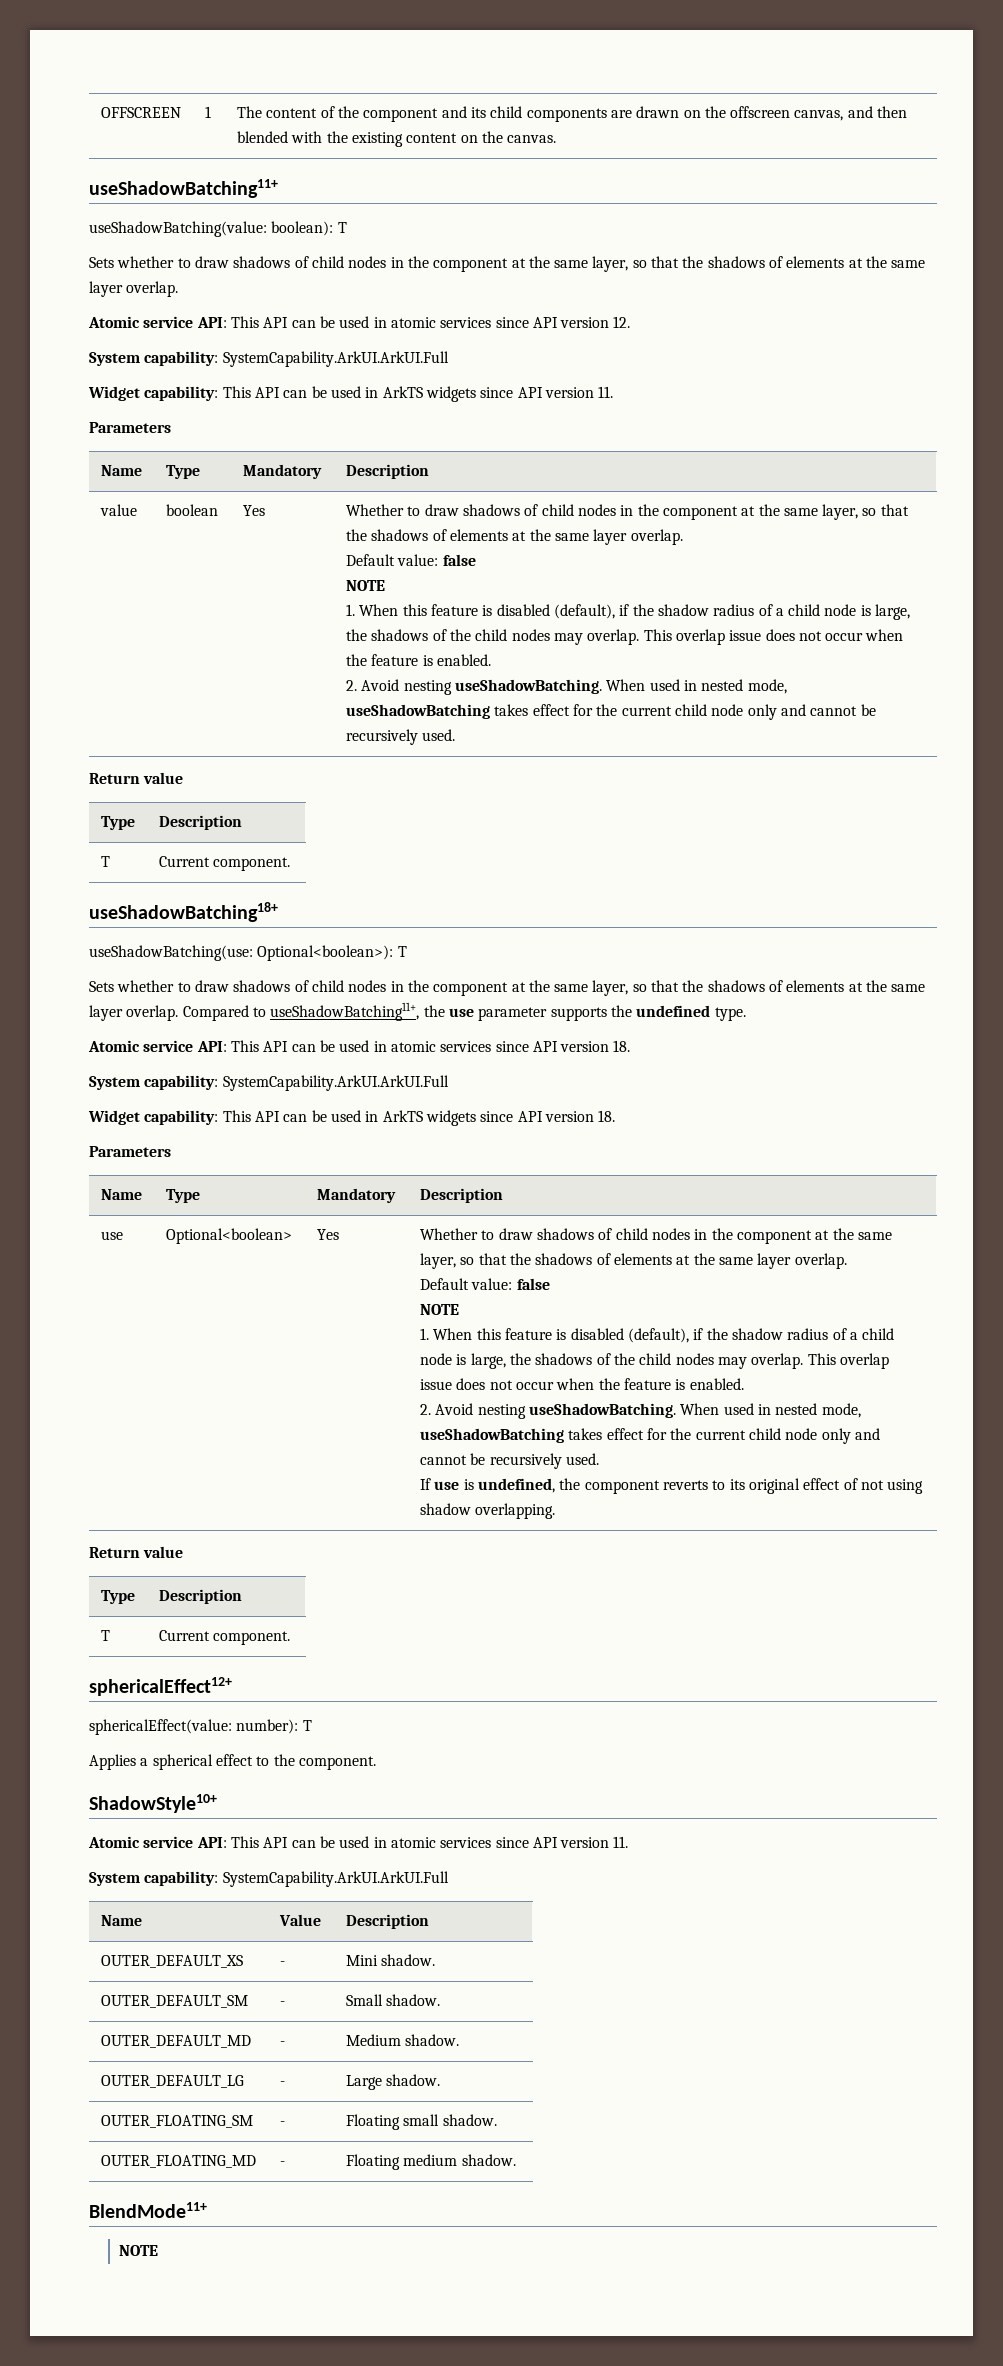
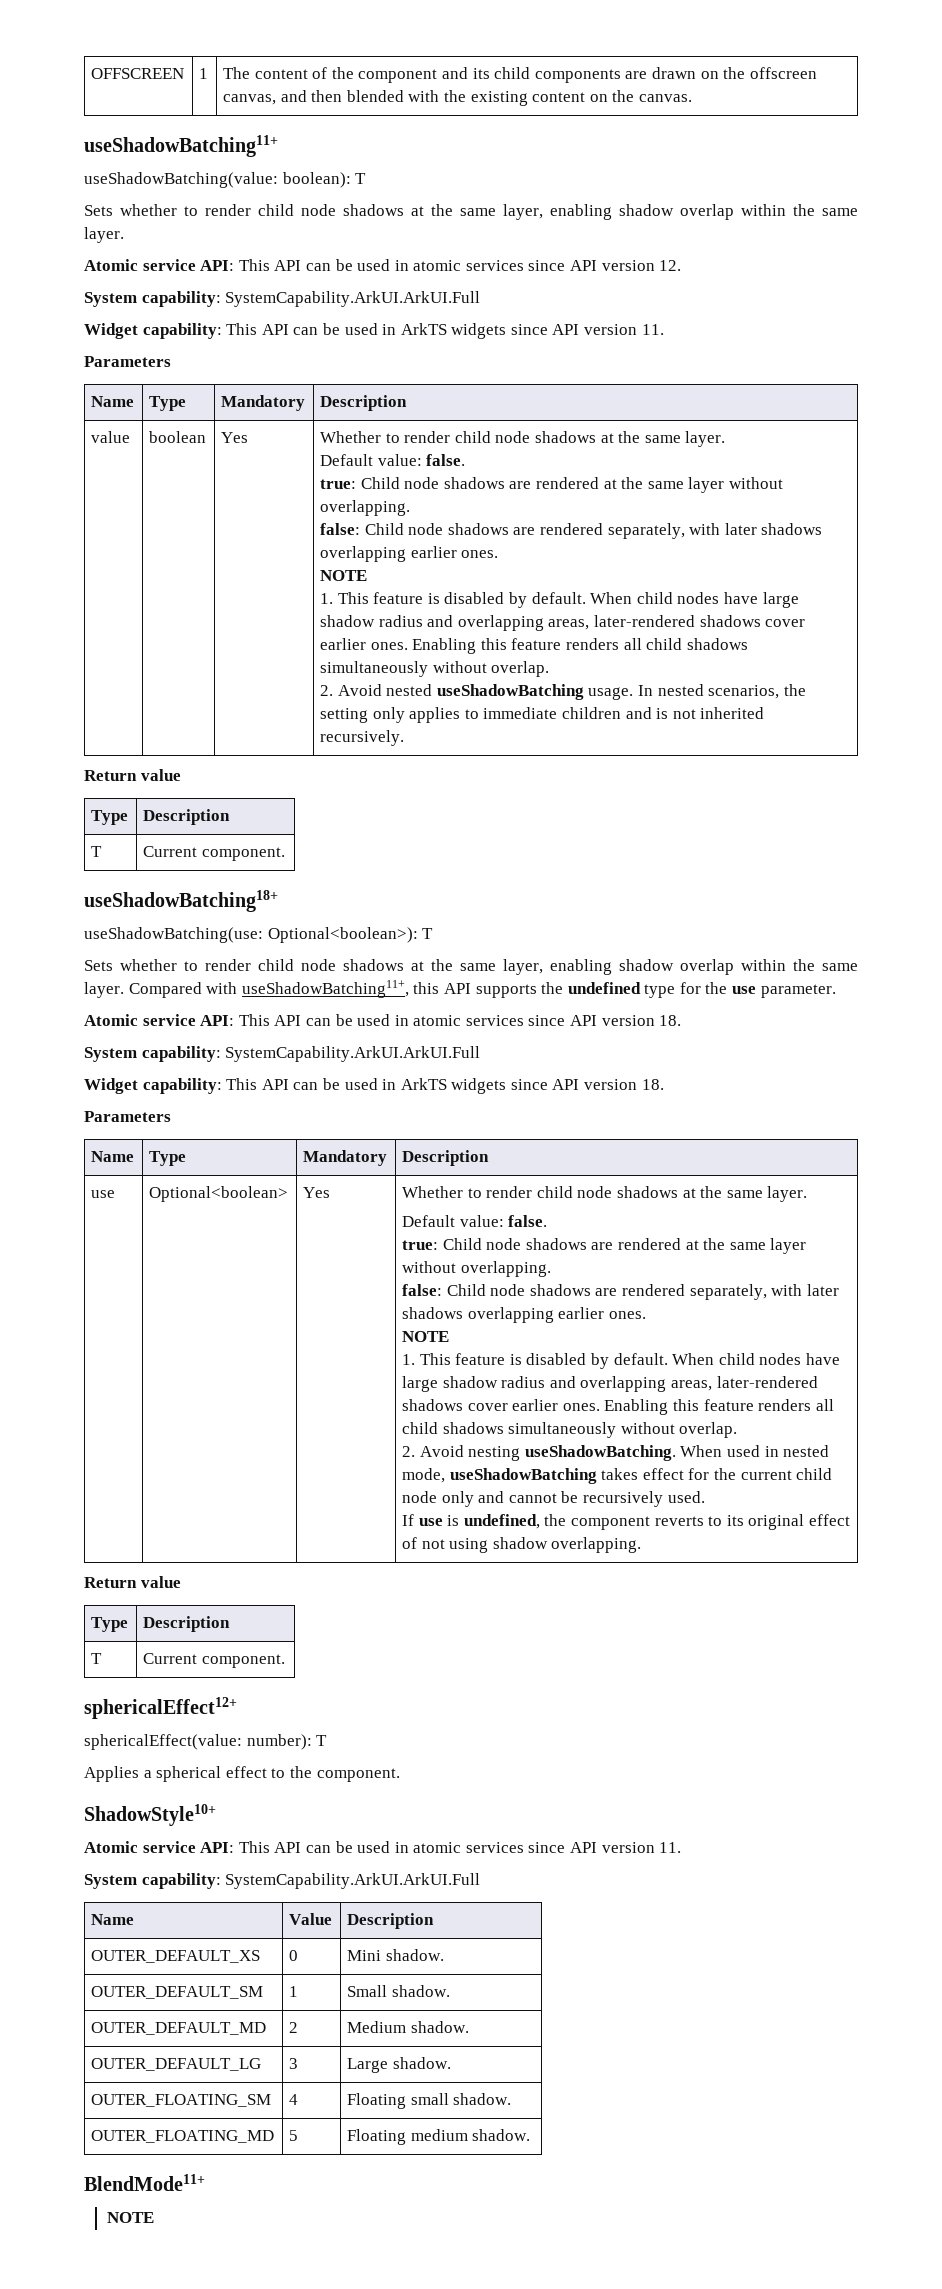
[194,256,926,272] [89,281,179,297] draw shadows of child nodes in the component at the same layer, so that the shadows of elements at the same layer overlap. -> [205,204,858,220] [84,227,124,243] render child node shadows at the same layer, enabling shadow overlap within the same layer.
[424,504,909,520] [345,529,683,545] [345,554,476,566] [345,580,385,591] [345,604,911,620] [345,629,904,645] [345,654,491,666] [345,679,787,695] [345,704,876,720] [345,729,456,745] draw shadows of child nodes in the component at the same layer, so that the shadows of elements at the same layer overlap. // Default value: false // NOTE // 1. When this feature is disabled (default), if the shadow radius of a child node is large, the shadows of the child nodes may overlap. This overlap issue does not occur when the feature is enabled. // 2. Avoid nesting useShadowBatching. When used in nested mode, useShadowBatching takes effect for the current child node only and cannot be recursively used. -> [404,431,726,447] [320,454,466,466] [320,477,783,493] [320,500,411,516] [320,523,823,539] [320,546,499,562] [320,570,368,581] [320,592,799,608] [320,615,806,631] [320,638,748,654] [320,661,550,677] [320,684,806,700] [320,707,765,723] [320,730,405,746] render child node shadows at the same layer. // Default value: false. // true: Child node shadows are rendered at the same layer without overlapping. // false: Child node shadows are rendered separately, with later shadows overlapping earlier ones. // NOTE // 1. This feature is disabled by default. When child nodes have large shadow radius and overlapping areas, later-rendered shadows cover earlier ones. Enabling this feature renders all child shadows simultaneously without overlap. // 2. Avoid nested useShadowBatching usage. In nested scenarios, the setting only applies to immediate children and is not inherited recursively.
[194,980,926,996] [89,1002,746,1021] draw shadows of child nodes in the component at the same layer, so that the shadows of elements at the same layer overlap. Compared to useShadowBatching11+, the use parameter supports the undefined type. -> [205,959,858,975] [84,980,836,998] render child node shadows at the same layer, enabling shadow overlap within the same layer. Compared with useShadowBatching11+, this API supports the undefined type for the use parameter.
[498,1228,892,1244] [419,1253,847,1269] [419,1278,550,1290] [419,1304,459,1315] [419,1328,895,1343] [419,1353,889,1369] [419,1378,744,1390] draw shadows of child nodes in the component at the same layer, so that the shadows of elements at the same layer overlap. // Default value: false // NOTE // 1. When this feature is disabled (default), if the shadow radius of a child node is large, the shadows of the child nodes may overlap. This overlap issue does not occur when the feature is enabled. -> [486,1186,808,1202] [402,1215,548,1227] [402,1238,807,1254] [402,1261,551,1277] [402,1284,839,1300] [402,1307,646,1323] [402,1331,450,1342] [402,1353,840,1369] [402,1376,818,1392] [402,1399,834,1415] [402,1422,738,1438] render child node shadows at the same layer. // Default value: false. // true: Child node shadows are rendered at the same layer without overlapping. // false: Child node shadows are rendered separately, with later shadows overlapping earlier ones. // NOTE // 1. This feature is disabled by default. When child nodes have large shadow radius and overlapping areas, later-rendered shadows cover earlier ones. Enabling this feature renders all child shadows simultaneously without overlap.
[279,1961,285,1966] - -> [289,1950,299,1961] 0
[279,2001,285,2006] - -> [289,1986,299,1997] 1
[279,2041,285,2046] - -> [289,2022,299,2033] 2
[279,2081,285,2086] - -> [289,2058,299,2069] 3
[279,2121,285,2126] - -> [289,2094,299,2105] 4
[279,2161,285,2166] - -> [289,2130,299,2141] 5

